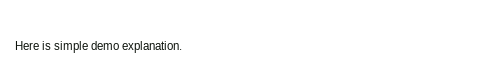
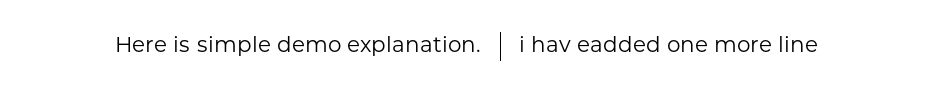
(183, 47) none -> [519,36,818,52] i hav eadded one more line

